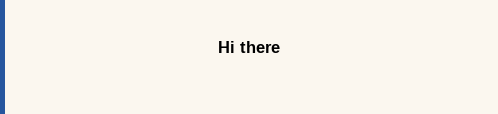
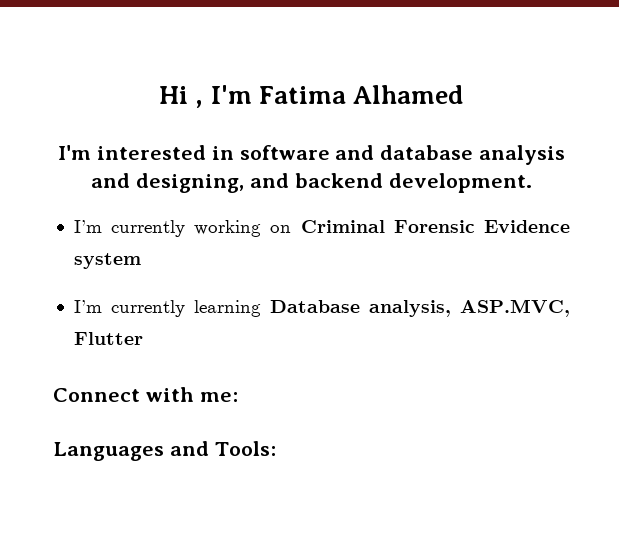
[240,41,280,53] there -> [195,85,464,108] [58,145,565,165] [91,173,532,193] [73,220,570,237] [73,253,141,269] [73,299,570,317] [73,332,143,345] [53,387,238,402] [53,441,276,461] , I'm Fatima Alhamed // I'm interested in software and database analysis and designing, and backend development. // I’m currently working on Criminal Forensic Evidence system // I’m currently learning Database analysis, ASP.MVC, Flutter // Connect with me: // Languages and Tools:

